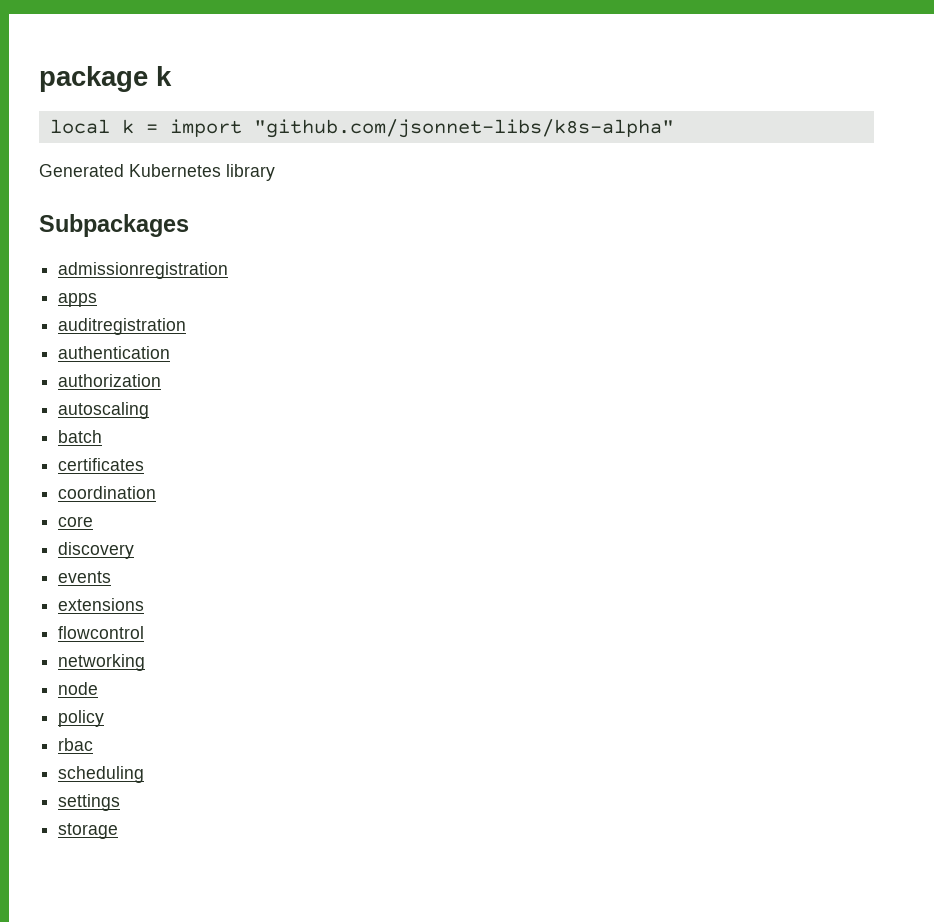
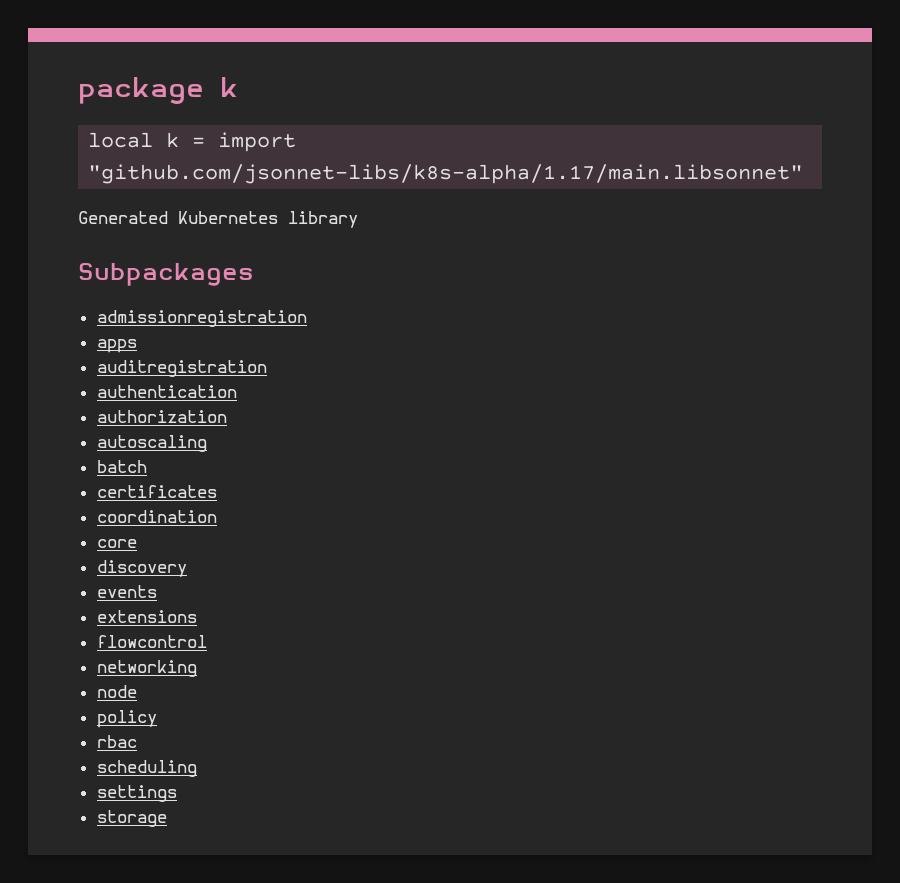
[253,119,674,138] "github.com/jsonnet-libs/k8s-alpha" -> [88,164,804,184] "github.com/jsonnet-libs/k8s-alpha/1.17/main.libsonnet"

